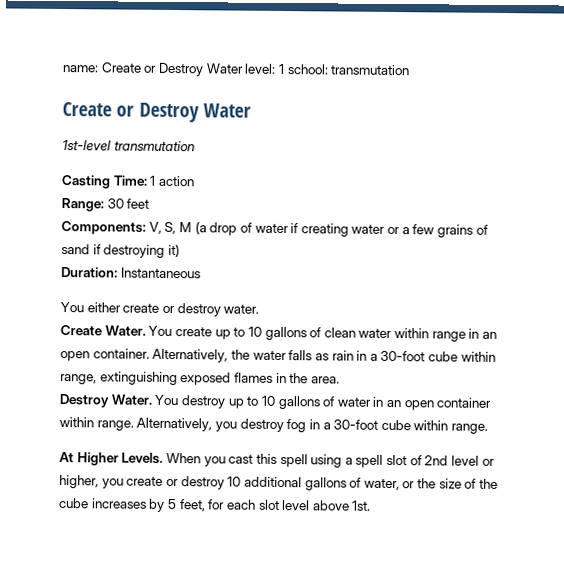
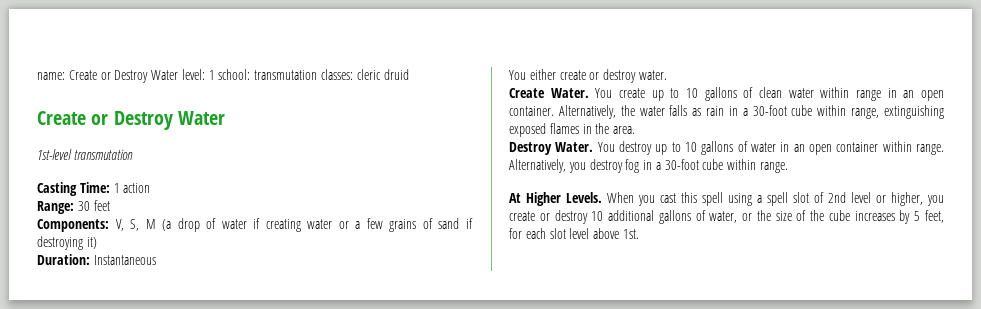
(411, 70) none -> [321,69,409,80] classes: cleric druid

